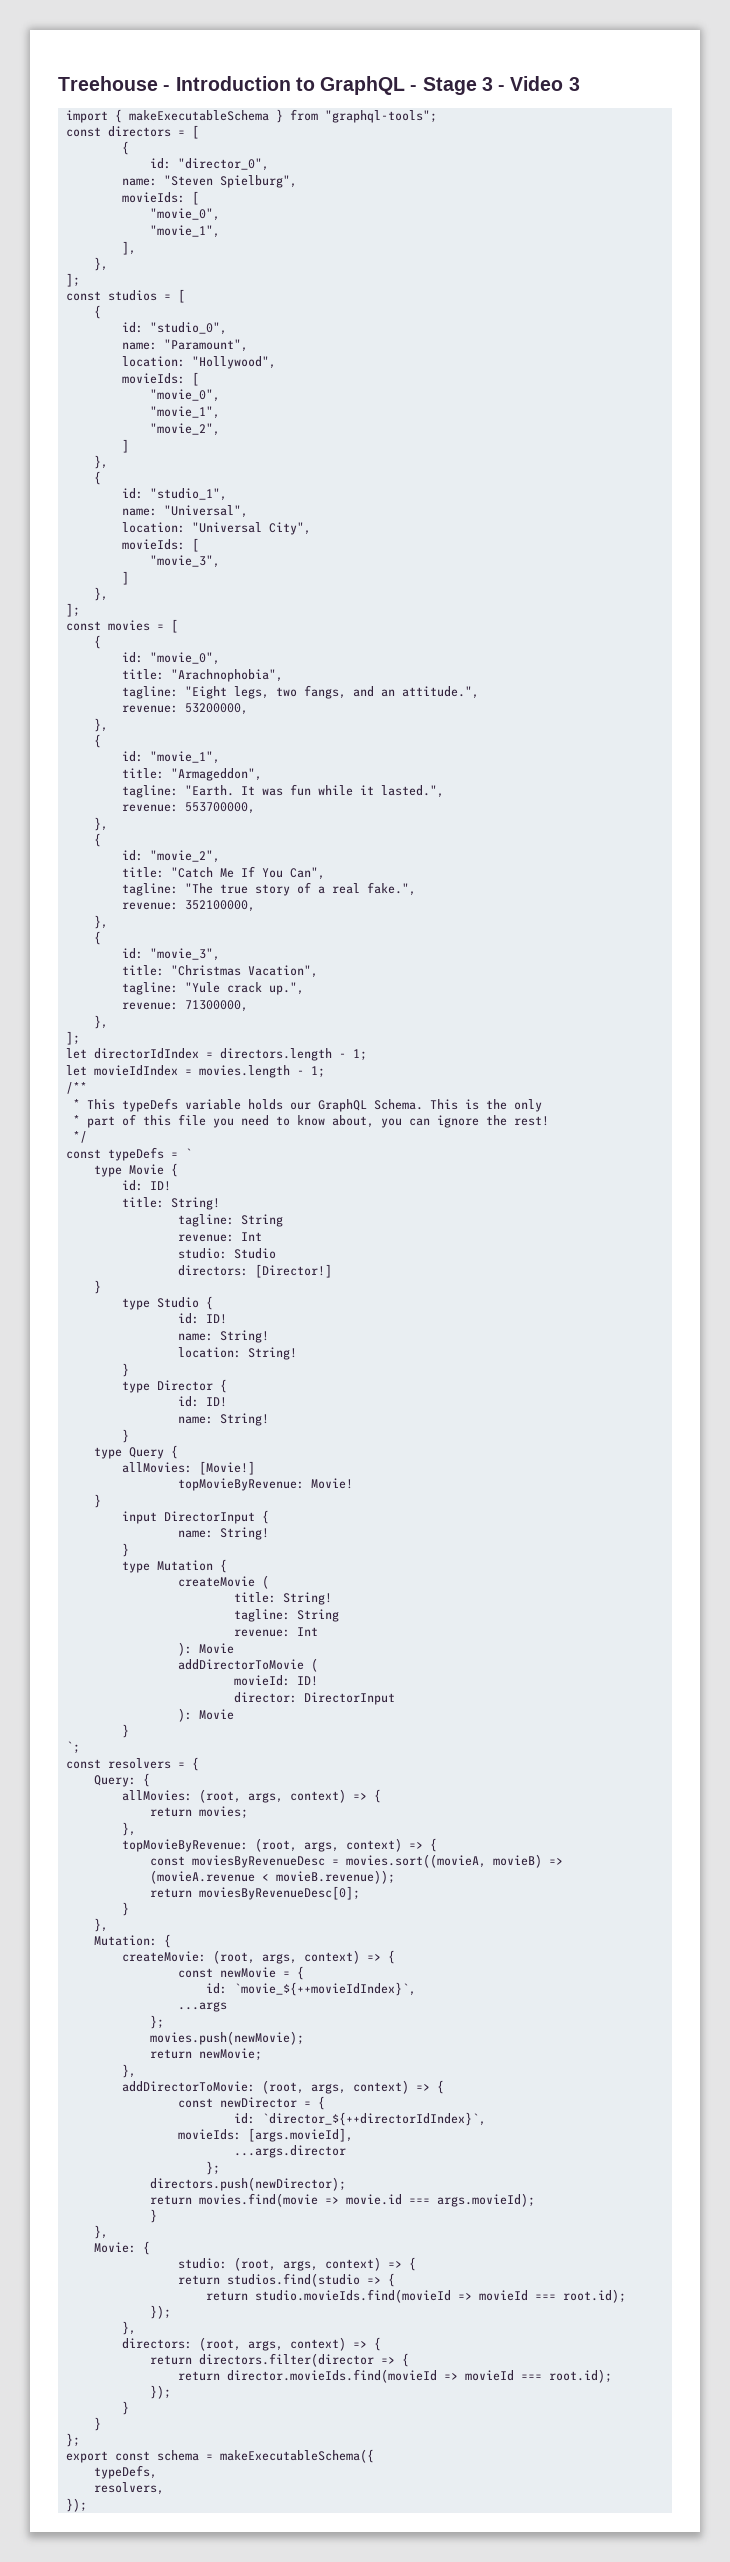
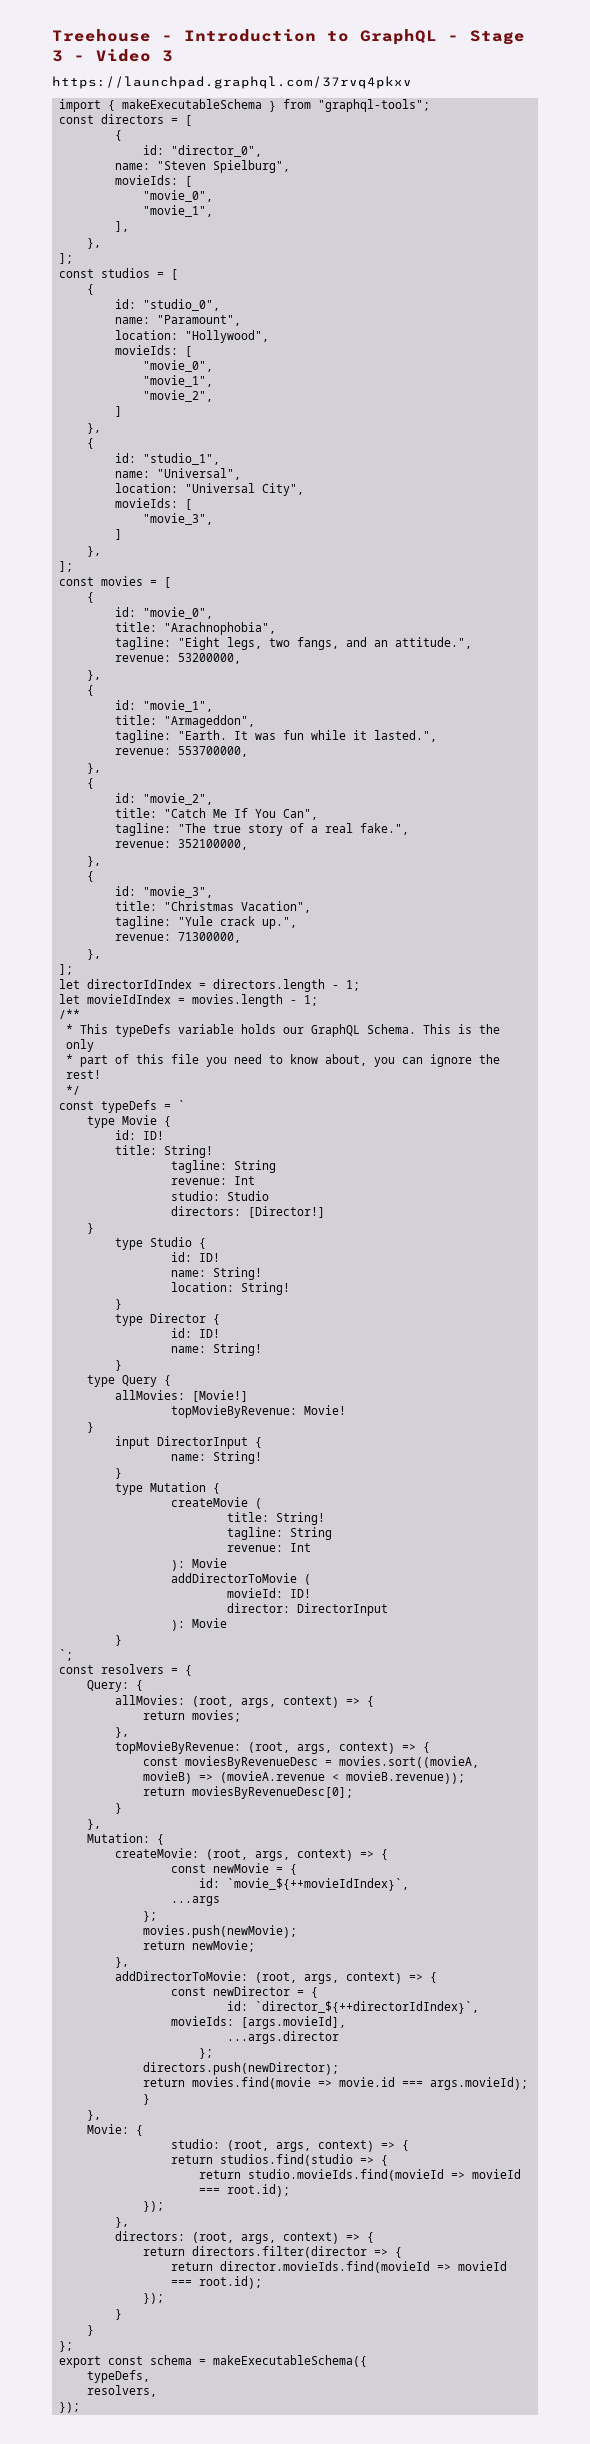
(580, 84) none -> [52,76,412,89] // https://launchpad.graphql.com/37rvq4pkxv

